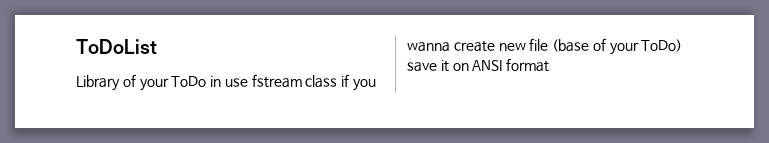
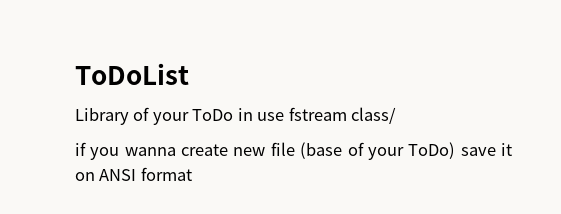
[305,75,338,88] class -> [351,107,397,124] class/ //

